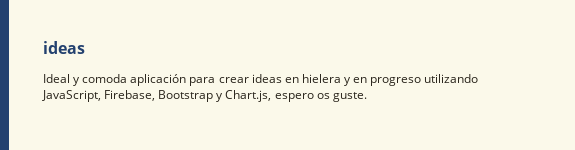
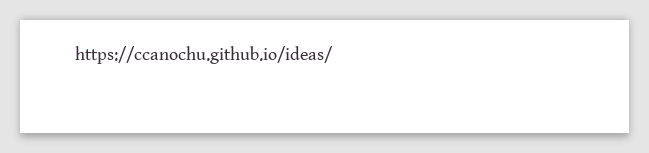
[43,41,85,54] [43,74,479,86] [42,90,367,102] ideas // Ideal y comoda aplicación para crear ideas en hielera y en progreso utilizando JavaScript, Firebase, Bootstrap y Chart.js, espero os guste. -> [75,46,333,64] https://ccanochu.github.io/ideas/

